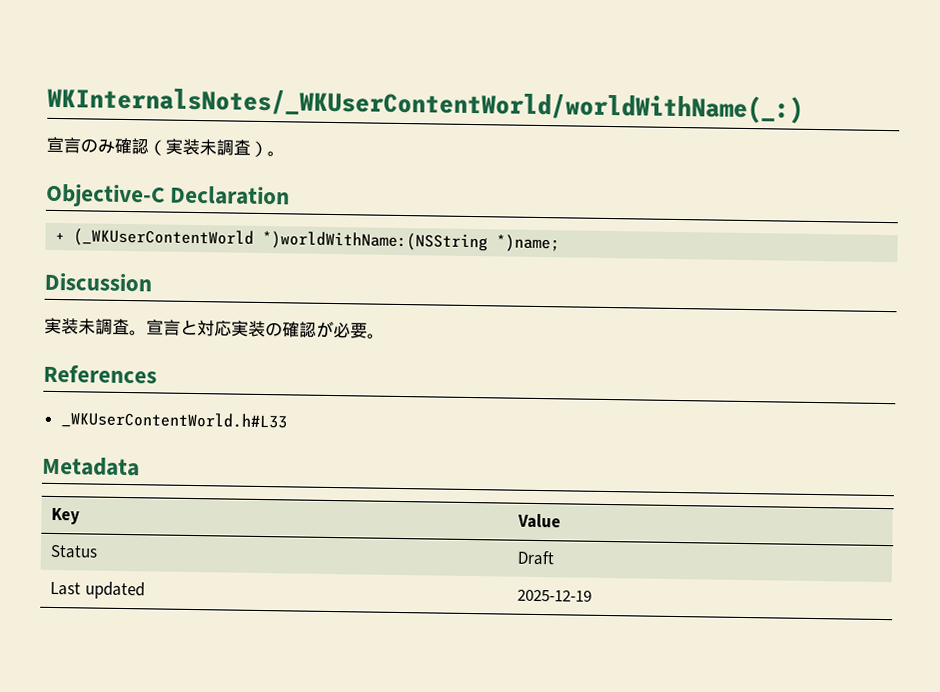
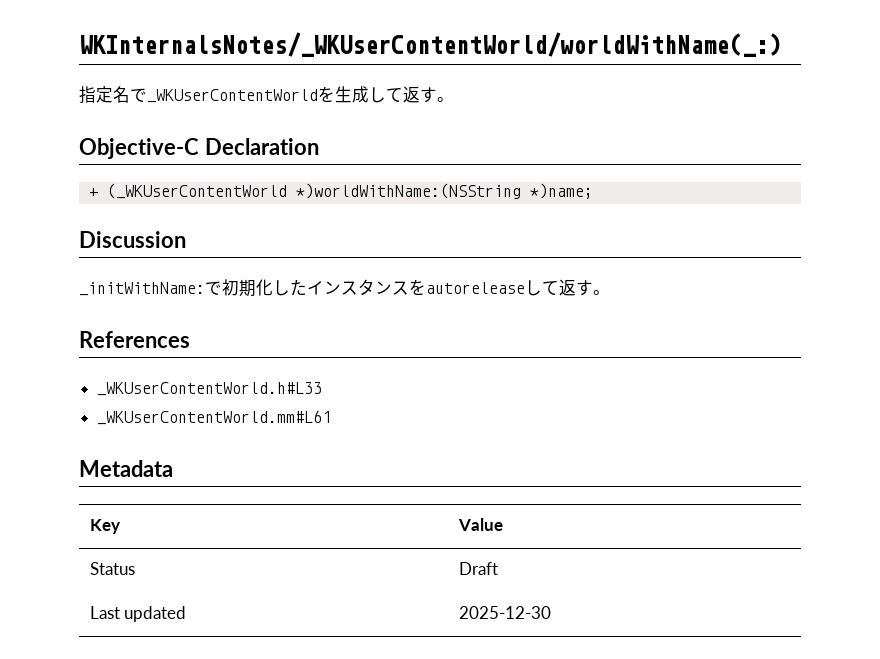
[46,136,268,158] 宣言のみ確認（実装未調査） -> [79,86,437,104] 指定名で_WKUserContentWorldを生成して返す
[44,317,368,339] 実装未調査。宣言と対応実装の確認が必要 -> [79,279,593,297] _initWithName:で初期化したインスタンスをautoreleaseして返す
(287, 421) none -> [97,410,332,425] // _WKUserContentWorld.mm#L61
[517,589,593,602] 2025-12-19 -> [458,606,551,619] 2025-12-30

